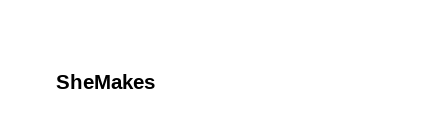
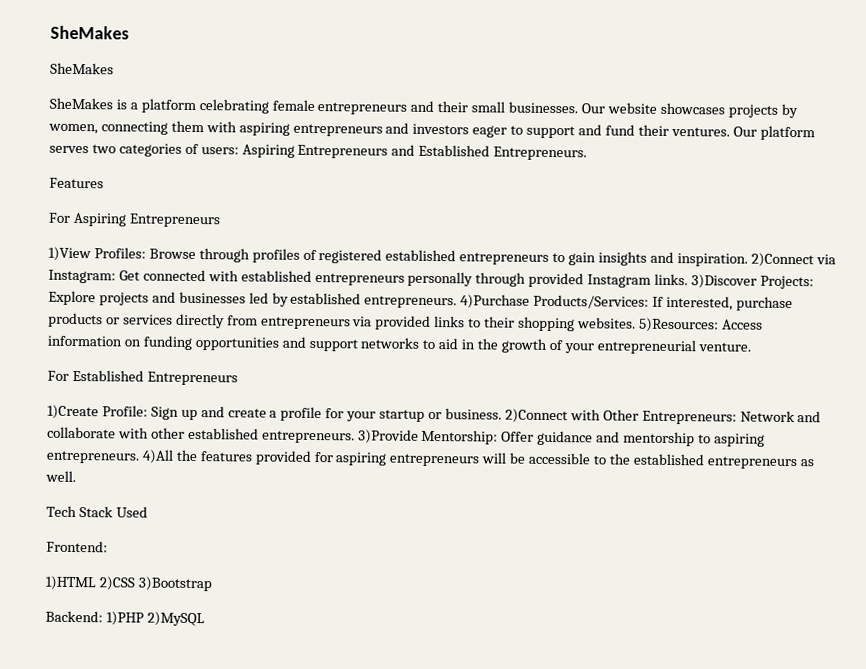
[56,74,155,89] SheMakes -> [50,25,129,40] [50,62,114,75] [49,97,798,119] [48,120,815,141] [49,143,588,161] [49,177,104,189] [48,212,221,228] [48,246,836,268] [48,269,814,290] [48,290,793,312] [48,312,763,333] [47,335,751,355] [47,369,238,386] [47,404,822,425] [47,426,765,447] [46,449,814,470] [45,470,76,483] [46,505,148,518] [46,540,108,553] [45,575,212,592] [45,610,205,627] SheMakes // SheMakes // SheMakes is a platform celebrating female entrepreneurs and their small businesses. Our website showcases projects by women, connecting them with aspiring entrepreneurs and investors eager to support and fund their ventures. Our platform serves two categories of users: Aspiring Entrepreneurs and Established Entrepreneurs. // Features // For Aspiring Entrepreneurs // 1)View Profiles: Browse through profiles of registered established entrepreneurs to gain insights and inspiration. 2)Connect via Instagram: Get connected with established entrepreneurs personally through provided Instagram links. 3)Discover Projects: Explore projects and businesses led by established entrepreneurs. 4)Purchase Products/Services: If interested, purchase products or services directly from entrepreneurs via provided links to their shopping websites. 5)Resources: Access information on funding opportunities and support networks to aid in the growth of your entrepreneurial venture. // For Established Entrepreneurs // 1)Create Profile: Sign up and create a profile for your startup or business. 2)Connect with Other Entrepreneurs: Network and collaborate with other established entrepreneurs. 3)Provide Mentorship: Offer guidance and mentorship to aspiring entrepreneurs. 4)All the features provided for aspiring entrepreneurs will be accessible to the established entrepreneurs as well. // Tech Stack Used // Frontend: // 1)HTML 2)CSS 3)Bootstrap // Backend: 1)PHP 2)MySQL

